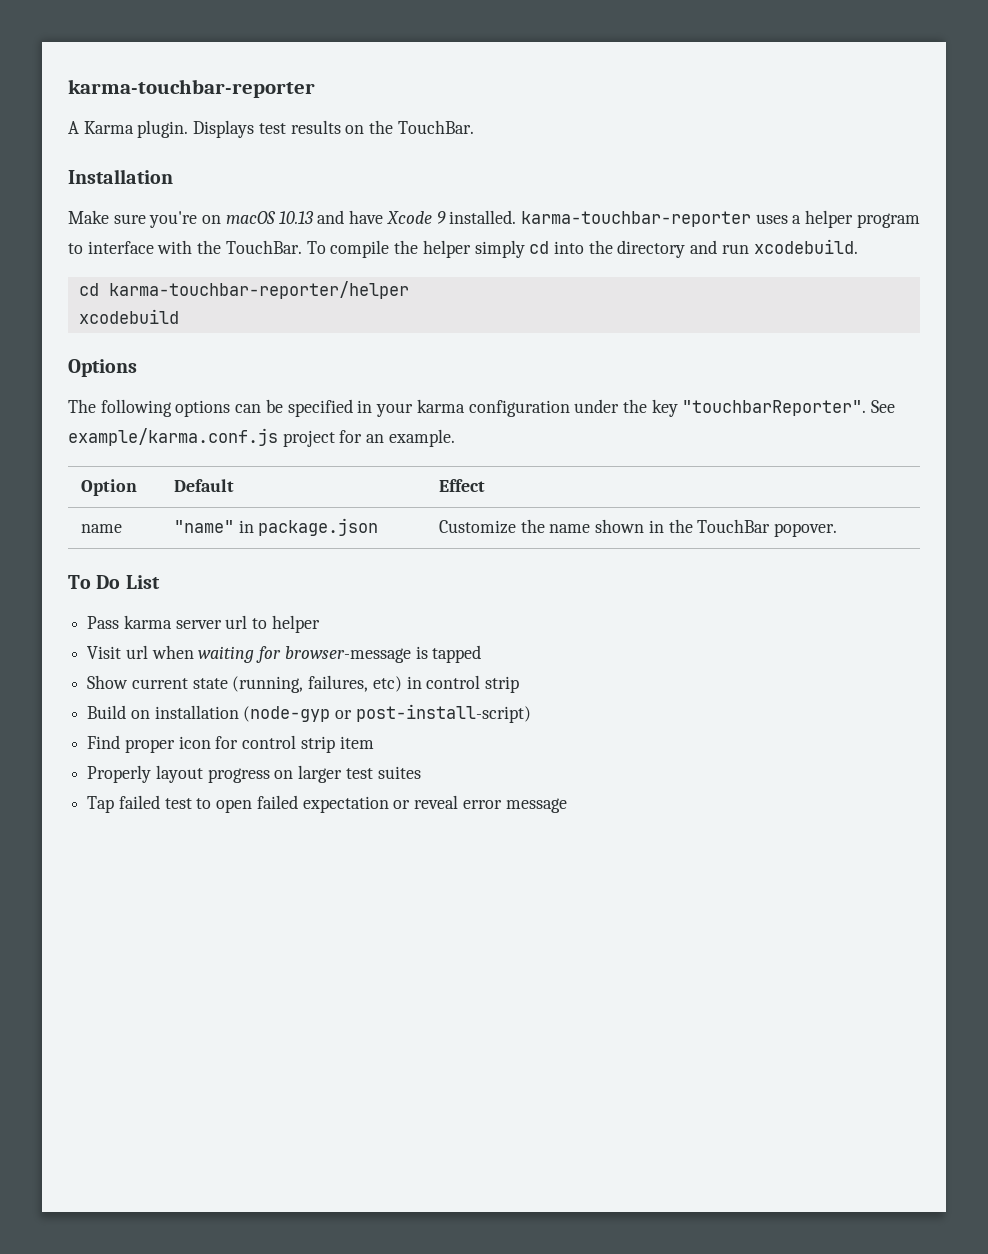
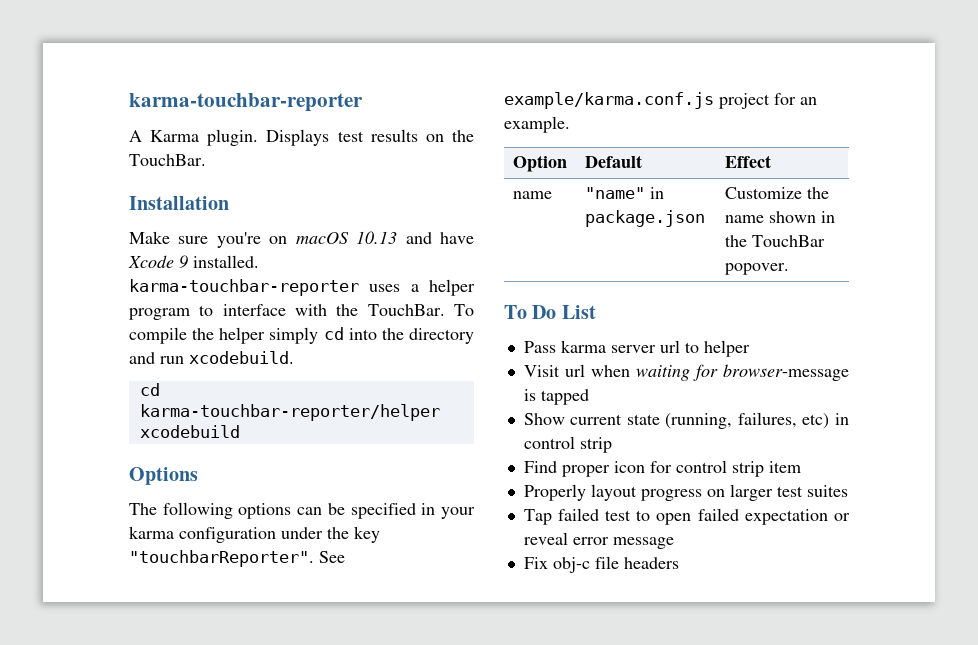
[87,704,531,723] // Build on installation (node-gyp or post-install-script) -> (612, 445) none
(567, 805) none -> [523,556,679,573] // Fix obj-c file headers

